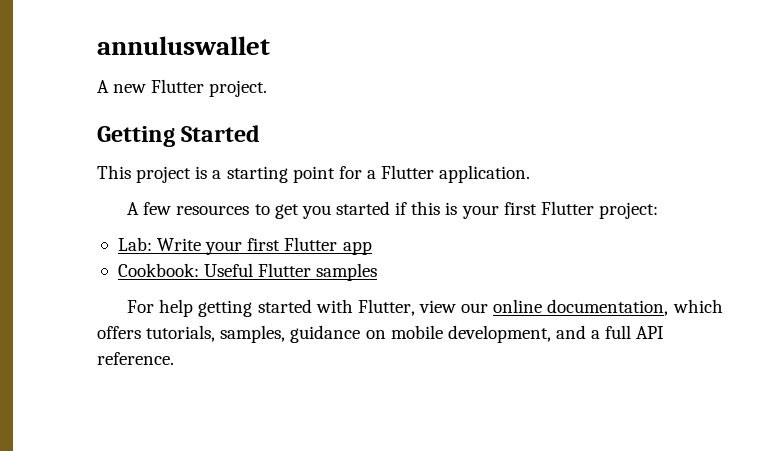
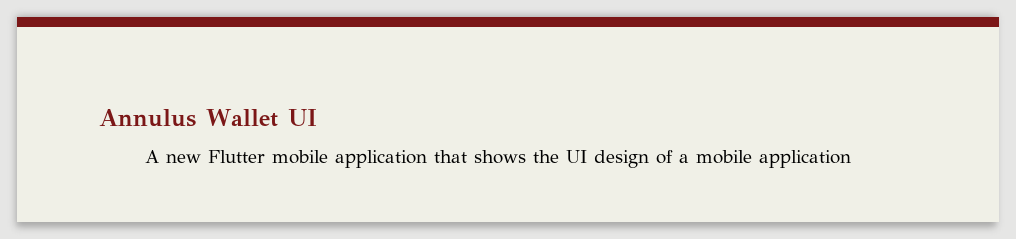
[97,36,270,55] annuluswallet -> [99,109,317,127] Annulus Wallet UI
[209,80,268,97] [97,125,261,147] [97,165,531,183] [127,201,658,219] [117,237,372,255] [117,263,378,281] [127,299,723,317] [97,325,665,343] [97,352,174,365] project. // Getting Started // This project is a starting point for a Flutter application. // A few resources to get you started if this is your first Flutter project: // Lab: Write your first Flutter app // Cookbook: Useful Flutter samples // For help getting started with Flutter, view our online documentation, which offers tutorials, samples, guidance on mobile development, and a full API reference. -> [271,150,851,168] mobile application that shows the UI design of a mobile application

